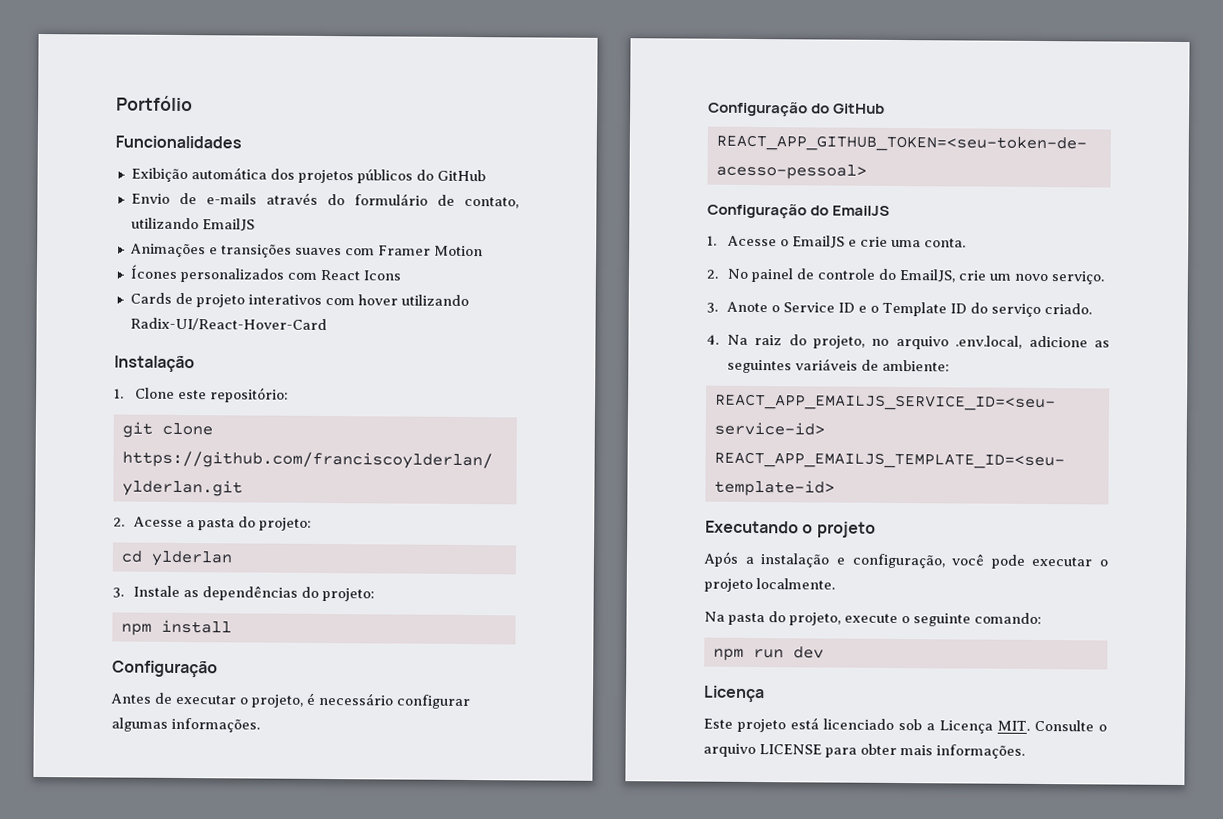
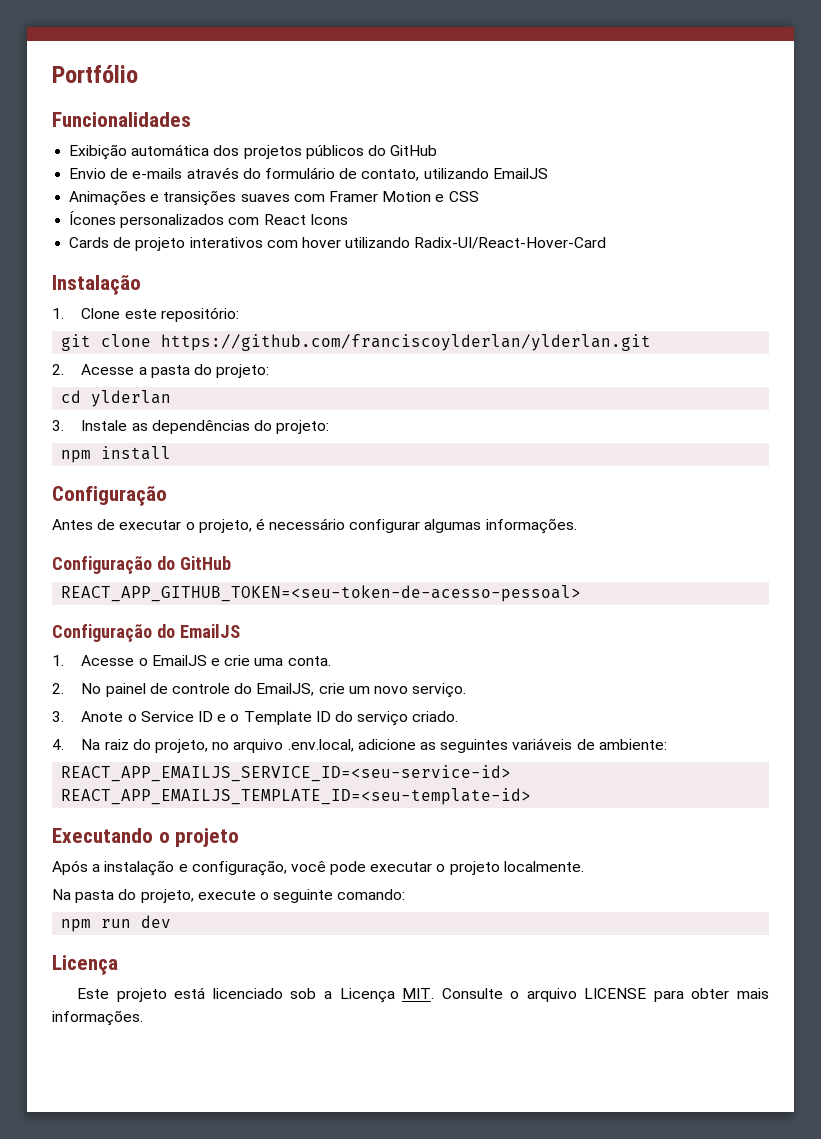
(483, 251) none -> [435,191,479,202] e CSS

